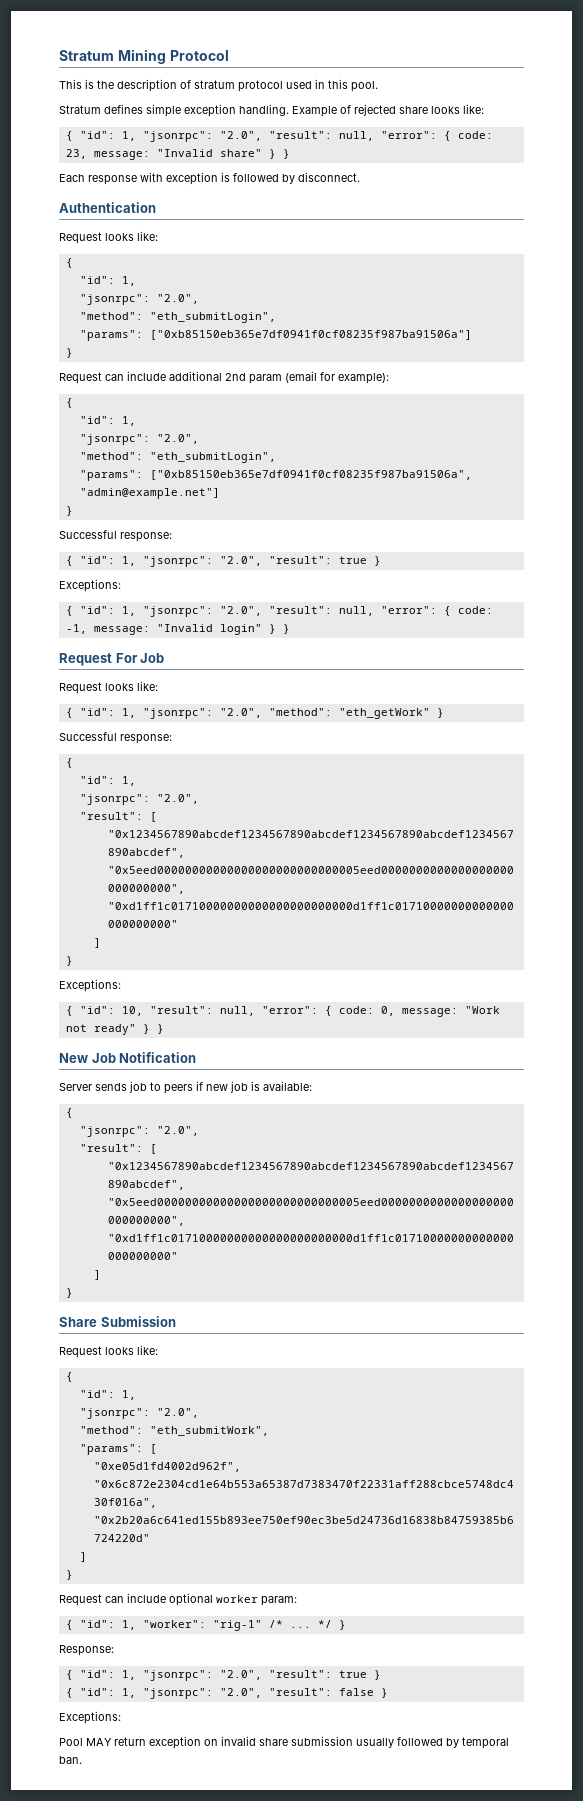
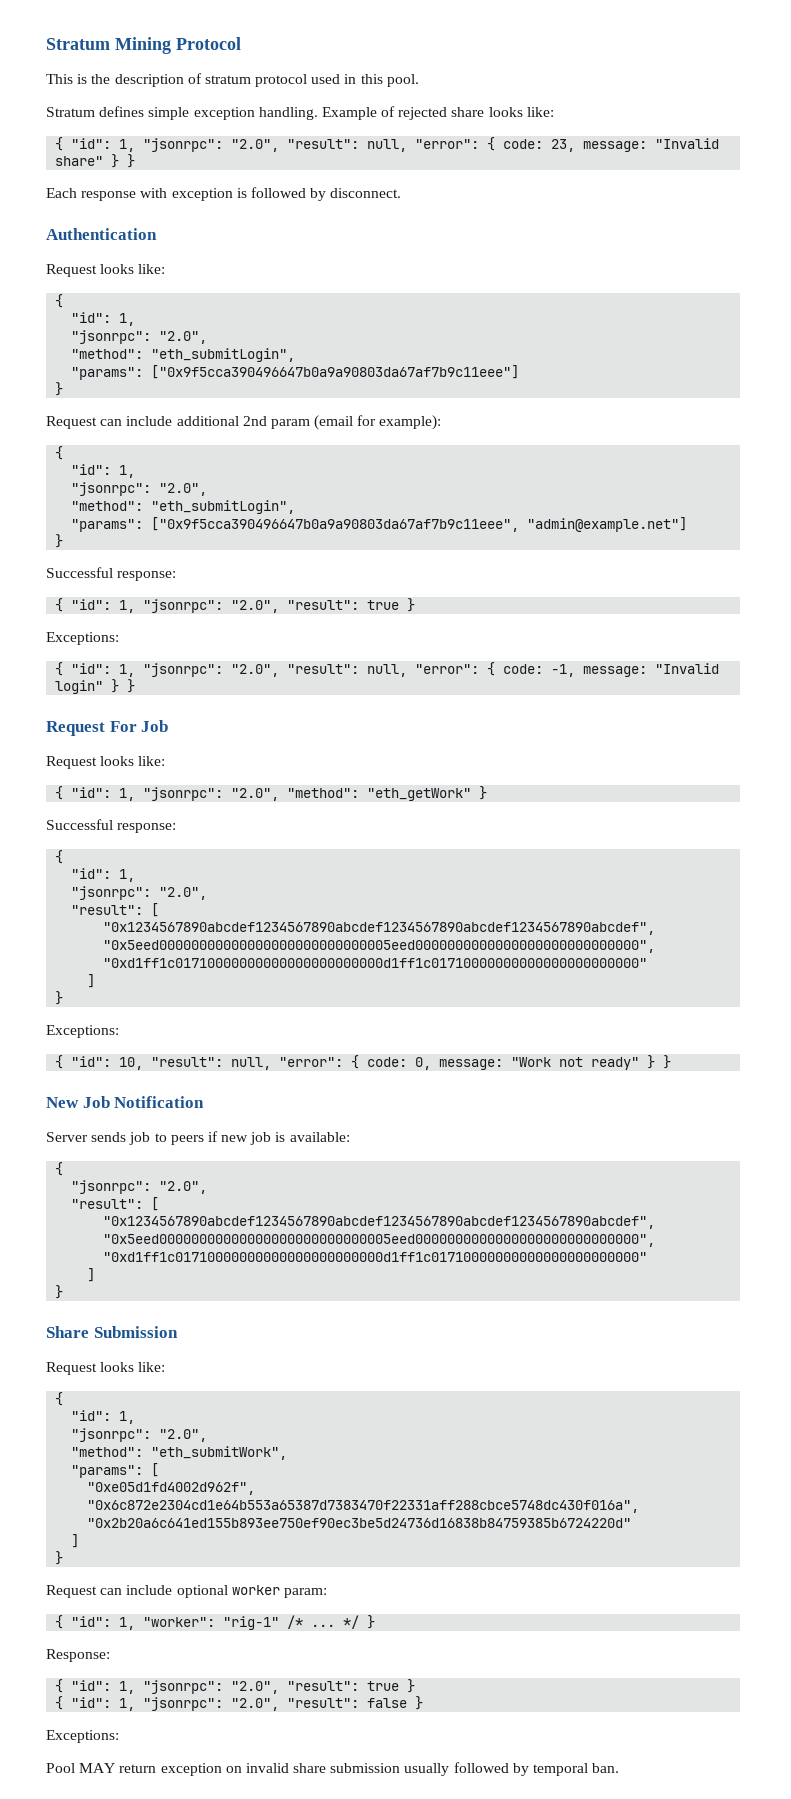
[149,330,472,340] ["0xb85150eb365e7df0941f0cf08235f987ba91506a"] -> [151,365,520,379] ["0x9f5cca390496647b0a9a90803da67af7b9c11eee"]
[149,470,472,480] ["0xb85150eb365e7df0941f0cf08235f987ba91506a", -> [151,517,520,532] ["0x9f5cca390496647b0a9a90803da67af7b9c11eee",

